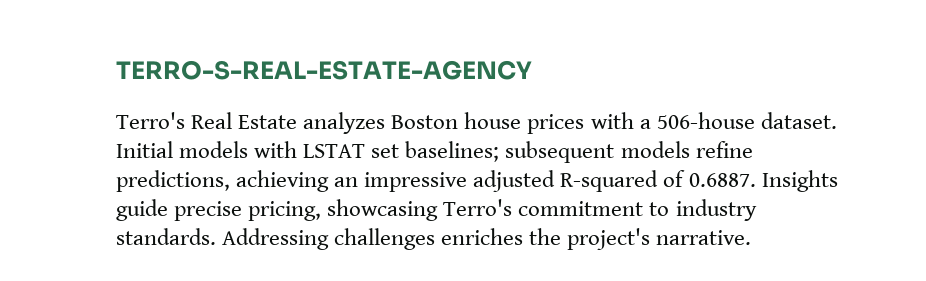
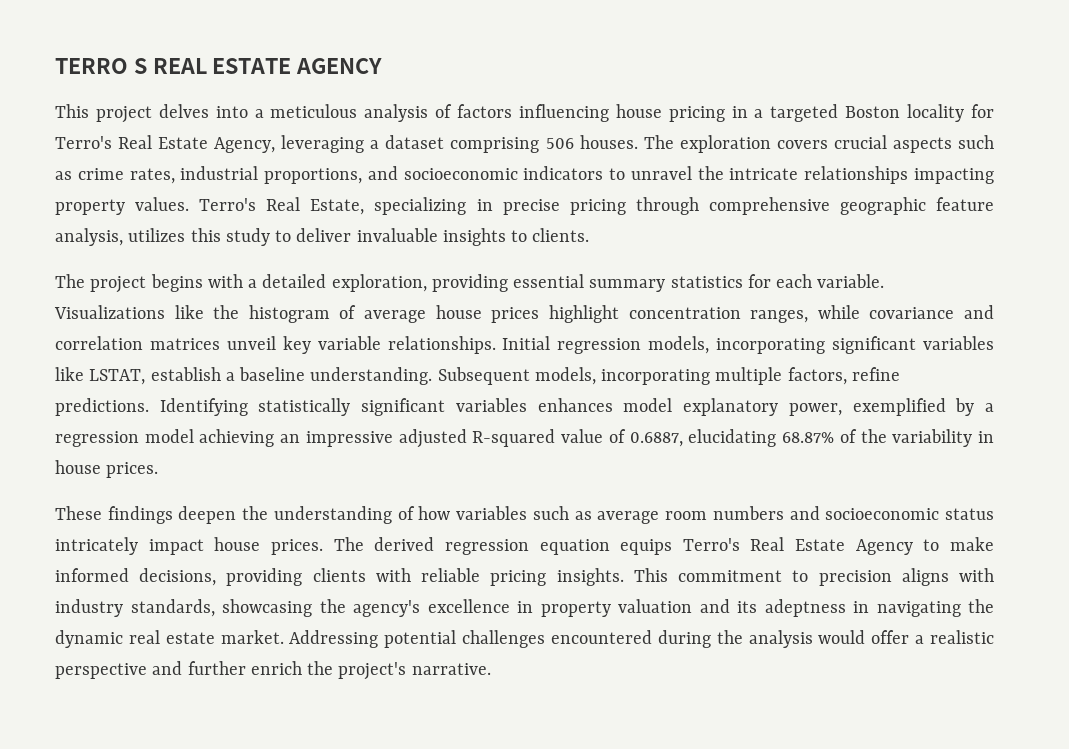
[116,60,532,80] [116,112,837,134] [116,141,753,163] [116,170,230,192] TERRO-S-REAL-ESTATE-AGENCY // Terro's Real Estate analyzes Boston house prices with a 506-house dataset. Initial models with LSTAT set baselines; subsequent models refine predictions, -> [55,58,383,74] [55,104,994,123] [55,135,995,153] [55,166,994,184] [55,197,994,215] [55,228,590,246] [55,274,885,293] [54,305,995,323] [55,336,994,354] [55,367,900,385] [55,398,995,416] [55,429,194,447] TERRO S REAL ESTATE AGENCY // This project delves into a meticulous analysis of factors influencing house pricing in a targeted Boston locality for Terro's Real Estate Agency, leveraging a dataset comprising 506 houses. The exploration covers crucial aspects such as crime rates, industrial proportions, and socioeconomic indicators to unravel the intricate relationships impacting property values. Terro's Real Estate, specializing in precise pricing through comprehensive geographic feature analysis, utilizes this study to deliver invaluable insights to clients. // The project begins with a detailed exploration, providing essential summary statistics for each variable. Visualizations like the histogram of average house prices highlight concentration ranges, while covariance and correlation matrices unveil key variable relationships. Initial regression models, incorporating significant variables like LSTAT, establish a baseline understanding. Subsequent models, incorporating multiple factors, refine predictions. Identifying statistically significant variables enhances model explanatory power, exemplified by a regression model
[663,170,838,192] [116,199,757,221] [116,228,524,250] of 0.6887. Insights guide precise pricing, showcasing Terro's commitment to industry standards. Addressing challenges enriches -> [561,429,995,447] [55,460,159,478] [55,506,995,524] [55,537,994,555] [55,568,995,586] [55,599,994,617] [55,630,995,648] [55,661,302,679] value of 0.6887, elucidating 68.87% of the variability in house prices. // These findings deepen the understanding of how variables such as average room numbers and socioeconomic status intricately impact house prices. The derived regression equation equips Terro's Real Estate Agency to make informed decisions, providing clients with reliable pricing insights. This commitment to precision aligns with industry standards, showcasing the agency's excellence in property valuation and its adeptness in navigating the dynamic real estate market. Addressing potential challenges encountered during the analysis would offer a realistic perspective and further enrich

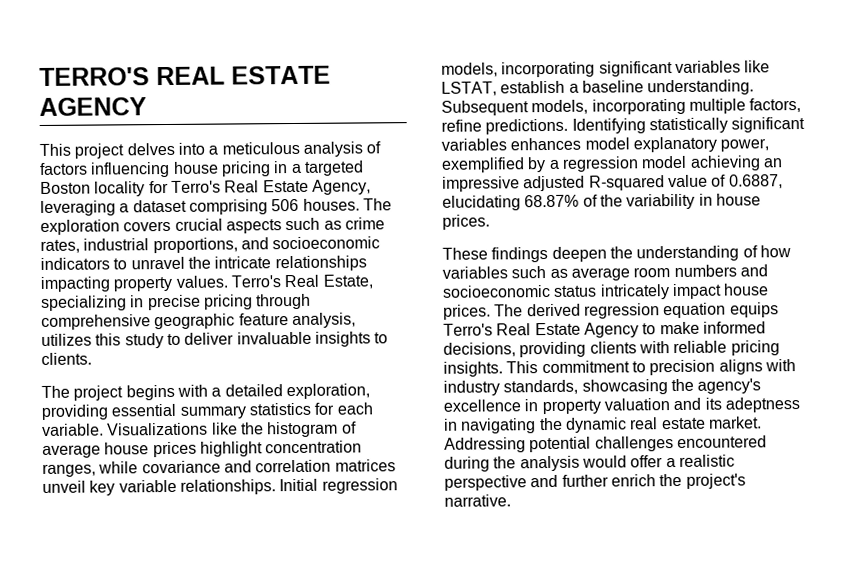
[55,58,147,74] TERRO S -> [39,67,150,86] TERRO'S

